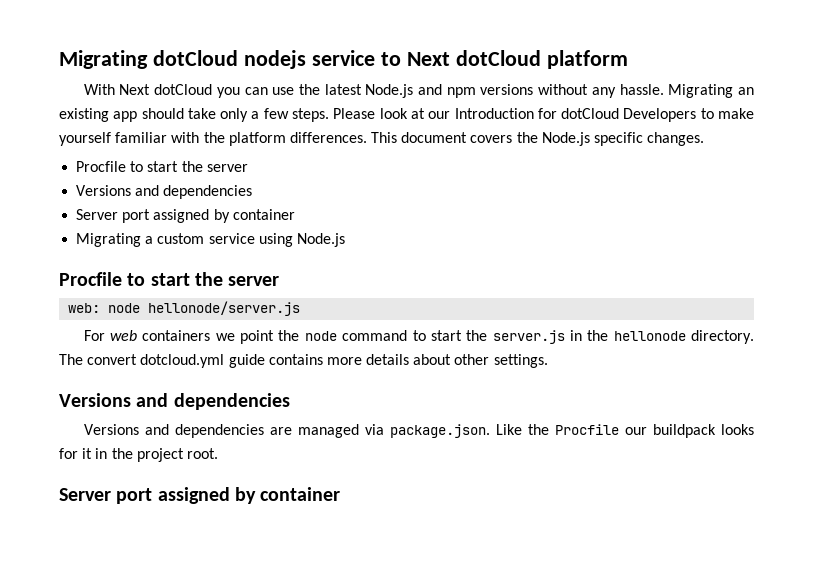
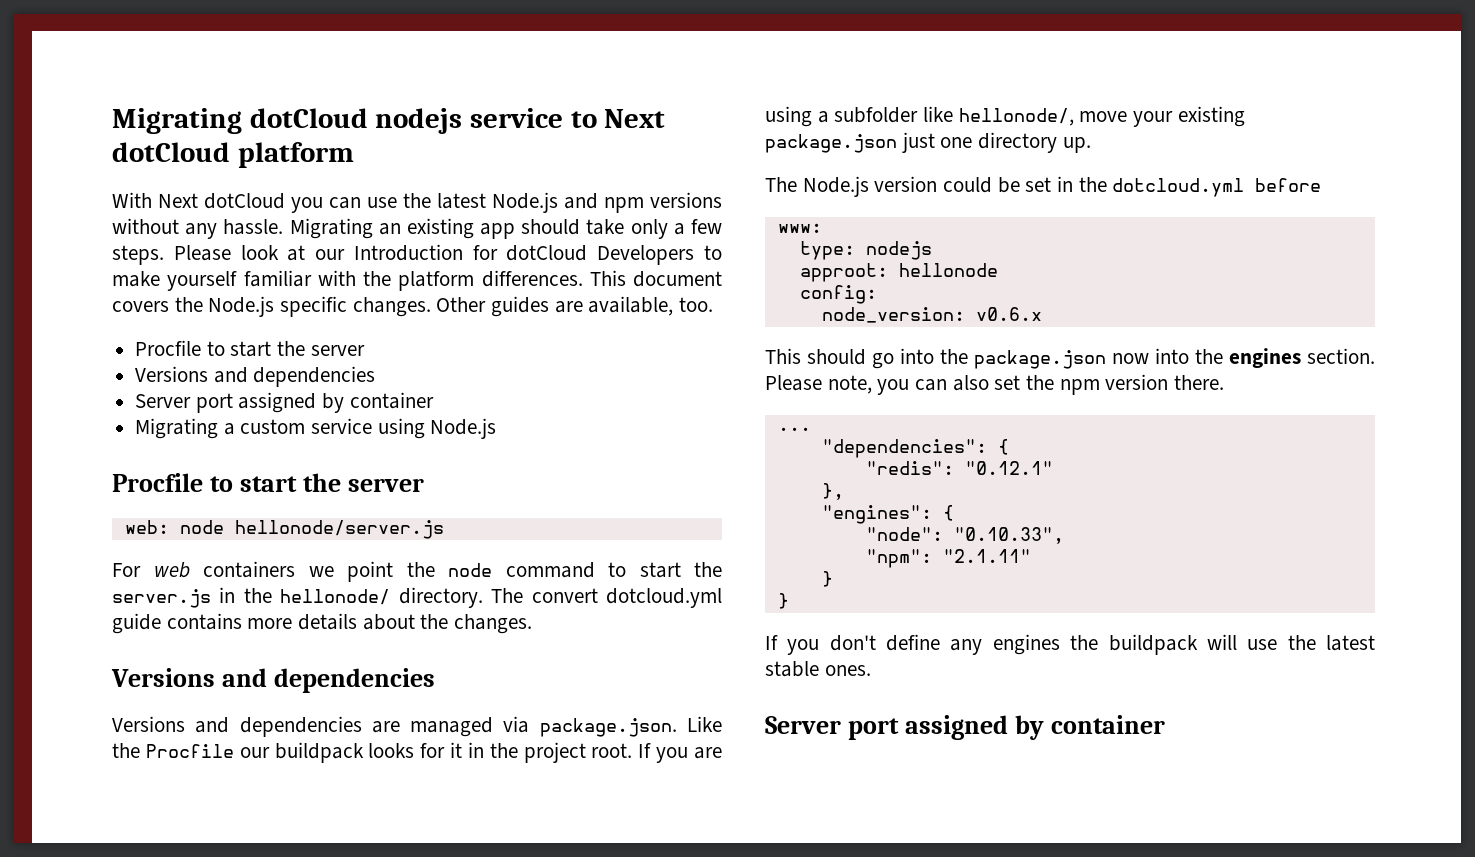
(705, 139) none -> [436,296,714,317] Other guides are available, too.
[613,331,686,341] hellonode -> [280,589,391,605] hellonode/
[454,354,548,368] other settings. -> [420,614,533,634] the changes.
(218, 453) none -> [638,743,722,763] [765,106,1245,127] [765,132,1091,153] [765,176,1322,197] [777,223,822,233] [799,241,932,260] [799,263,998,282] [799,285,877,304] [821,307,1042,323] [765,348,1375,369] [765,374,1225,395] [777,427,811,431] [821,439,1009,458] [865,461,1053,475] [821,483,844,500] [821,505,954,524] [865,527,1064,544] [865,549,1031,568] [821,571,833,587] [777,593,789,609] [765,634,1375,655] [765,661,871,677] If you are using a subfolder like hellonode/, move your existing package.json just one directory up. // The Node.js version could be set in the dotcloud.yml before // www: // type: nodejs // approot: hellonode // config: // node_version: v0.6.x // This should go into the package.json now into the engines section. Please note, you can also set the npm version there. // ... // "dependencies": { // "redis": "0.12.1" // }, // "engines": { // "node": "0.10.33", // "npm": "2.1.11" // } // } // If you don't define any engines the buildpack will use the latest stable ones.

